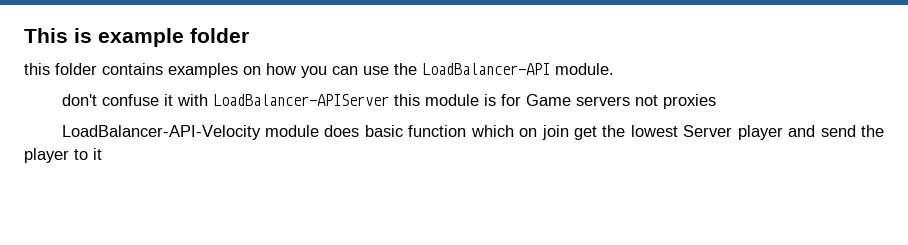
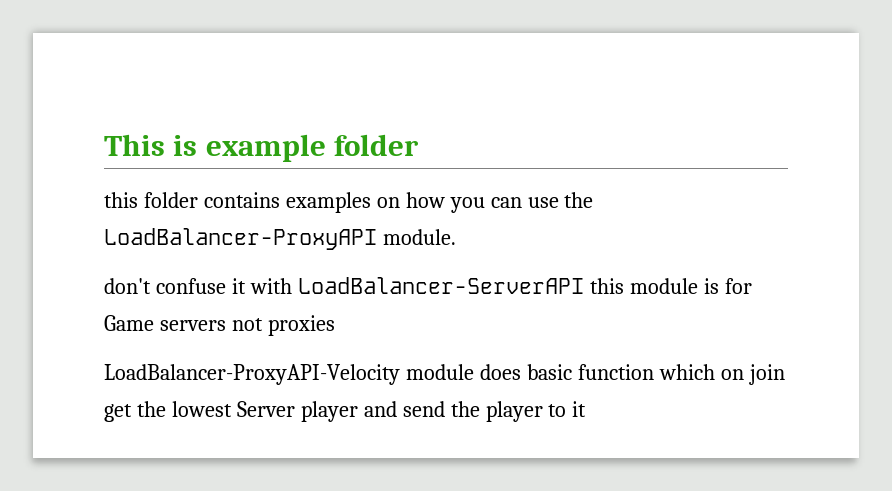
[422,63,550,75] LoadBalancer-API -> [104,228,377,250] LoadBalancer-ProxyAPI
[212,94,389,106] LoadBalancer-APIServer -> [297,277,584,294] LoadBalancer-ServerAPI
[61,125,261,140] LoadBalancer-API-Velocity -> [104,364,400,385] LoadBalancer-ProxyAPI-Velocity

